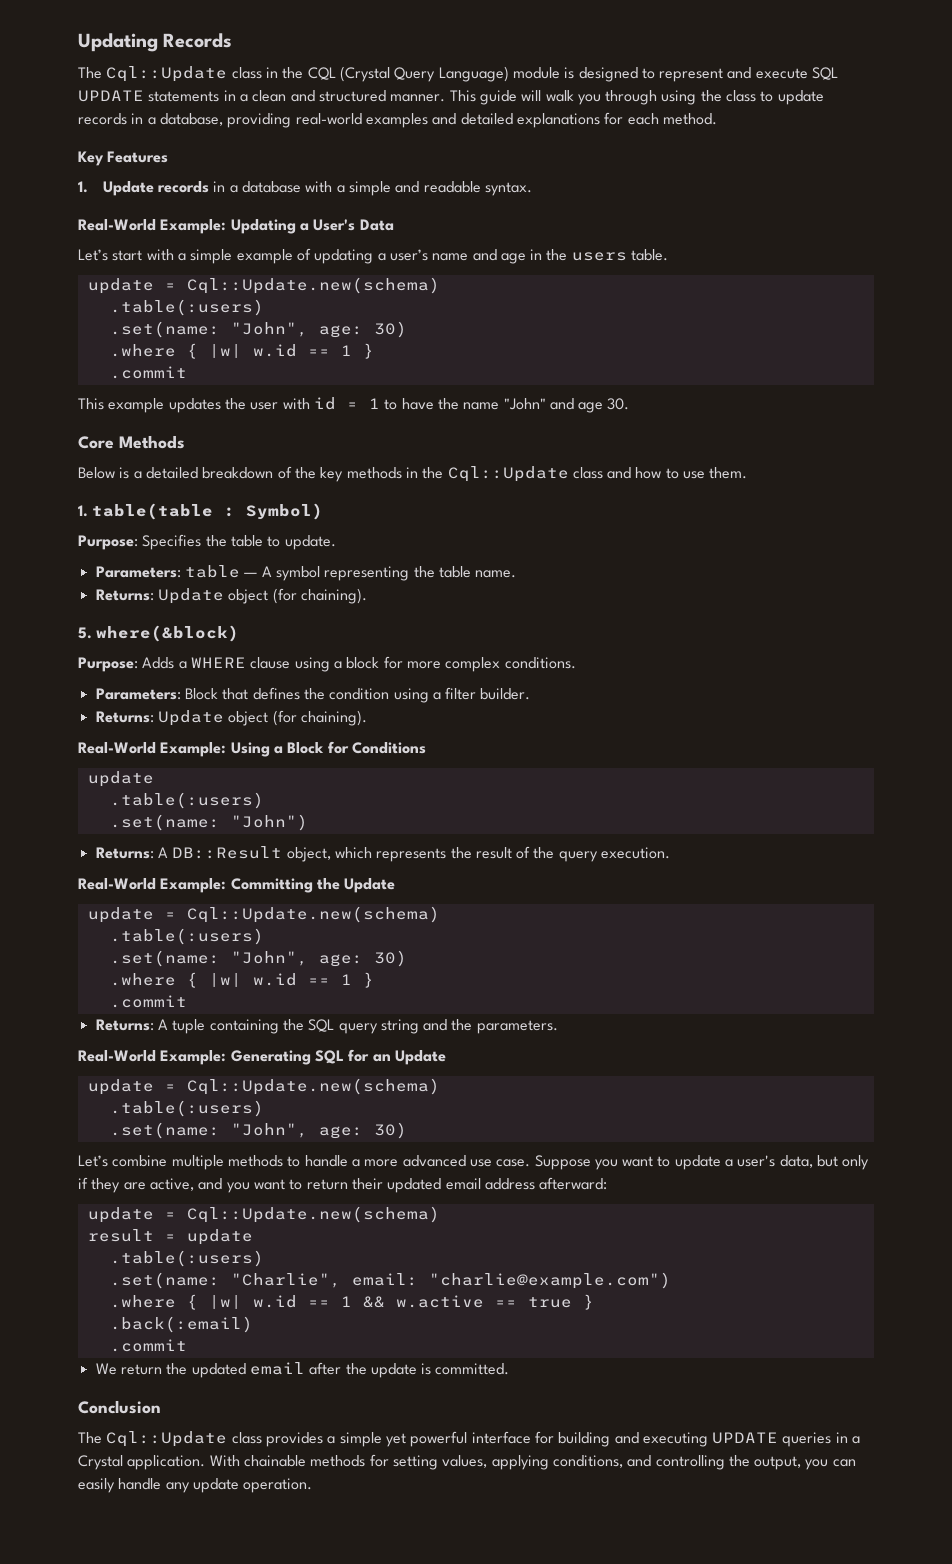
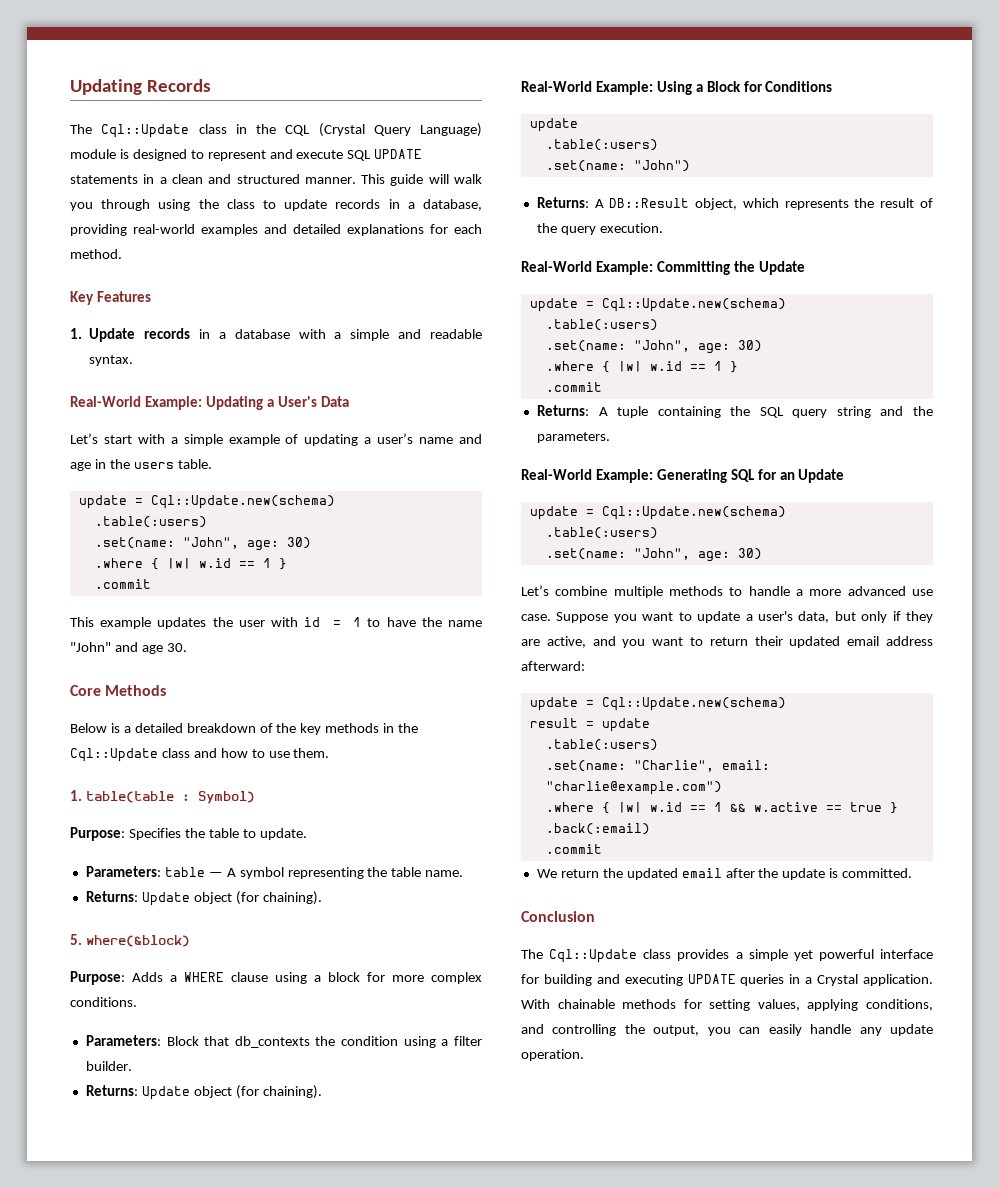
[252,687,300,700] defines -> [234,1036,310,1048] db_contexts

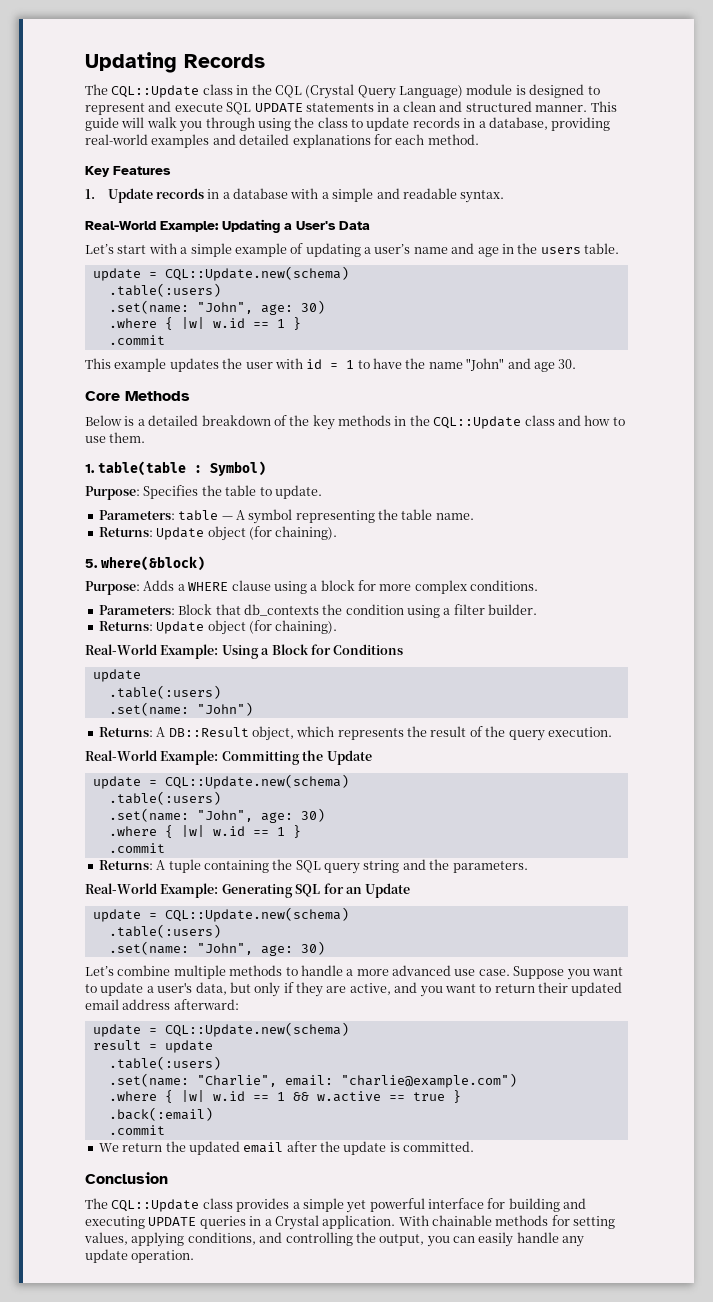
[101,124,190,138] Cql::Update -> [111,85,200,98] CQL::Update
[150,495,335,509] Cql::Update.new(schema) -> [164,266,349,281] CQL::Update.new(schema)
[70,748,158,762] Cql::Update -> [433,416,522,429] CQL::Update
[601,298,786,312] Cql::Update.new(schema) -> [164,774,349,789] CQL::Update.new(schema)
[601,506,786,520] Cql::Update.new(schema) -> [164,907,349,922] CQL::Update.new(schema)
[601,697,786,711] Cql::Update.new(schema) -> [164,1022,349,1037] CQL::Update.new(schema)
[549,949,638,963] Cql::Update -> [111,1199,200,1212] CQL::Update

